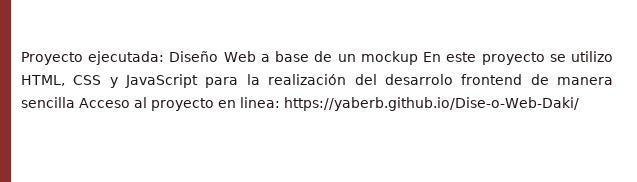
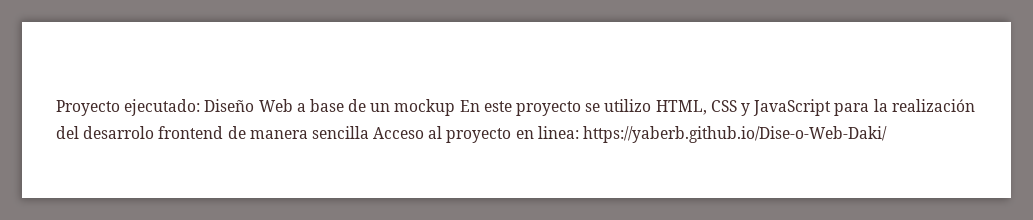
[88,51,165,65] ejecutada: -> [124,99,201,116] ejecutado:

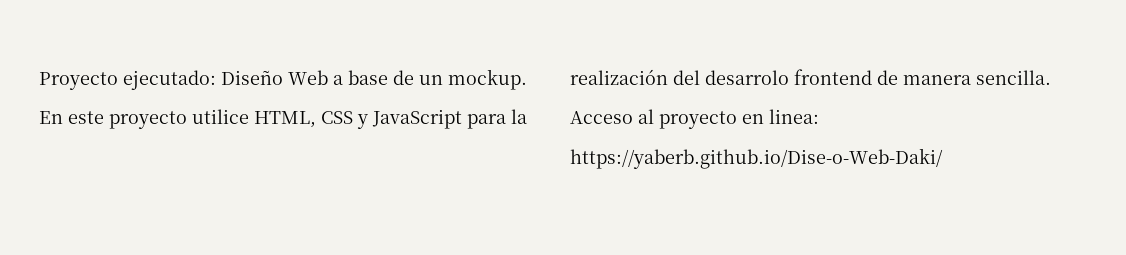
[394,99,456,116] mockup -> [448,69,527,90] mockup. //
[585,99,652,112] se utilizo -> [192,109,249,124] utilice
[311,126,369,139] sencilla -> [976,70,1051,85] sencilla. //
(579, 132) none -> (819, 116) //

